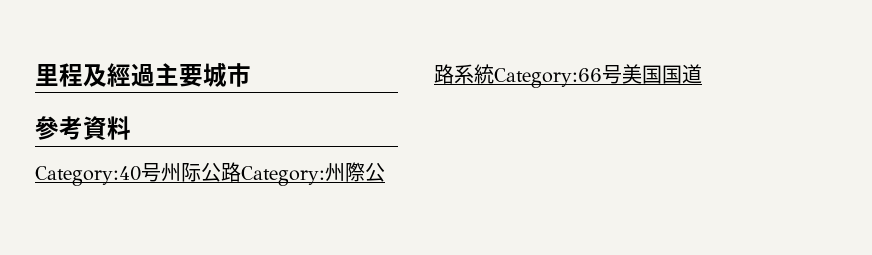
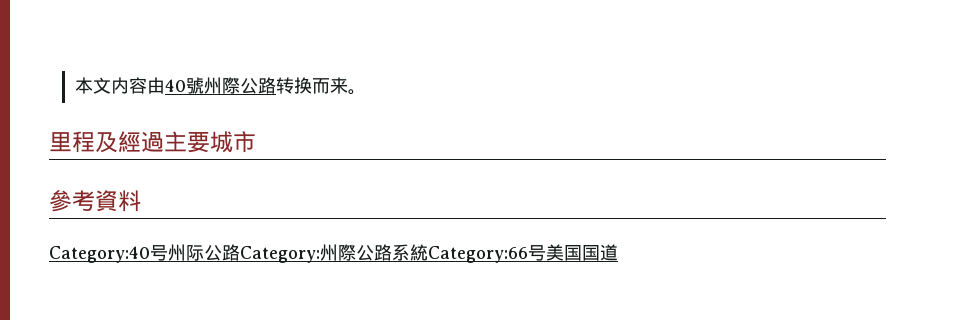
(35, 75) none -> [74,77,366,95] 本文内容由40號州際公路转换而来。 //

